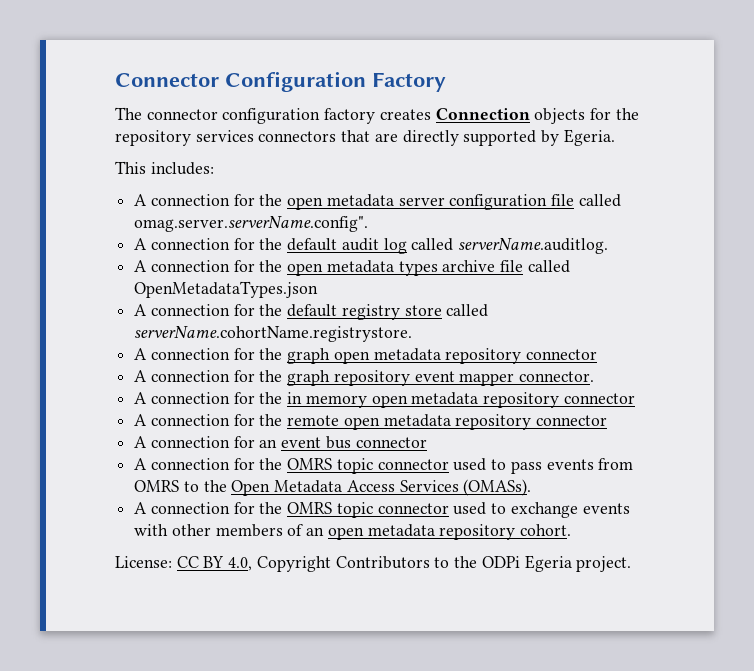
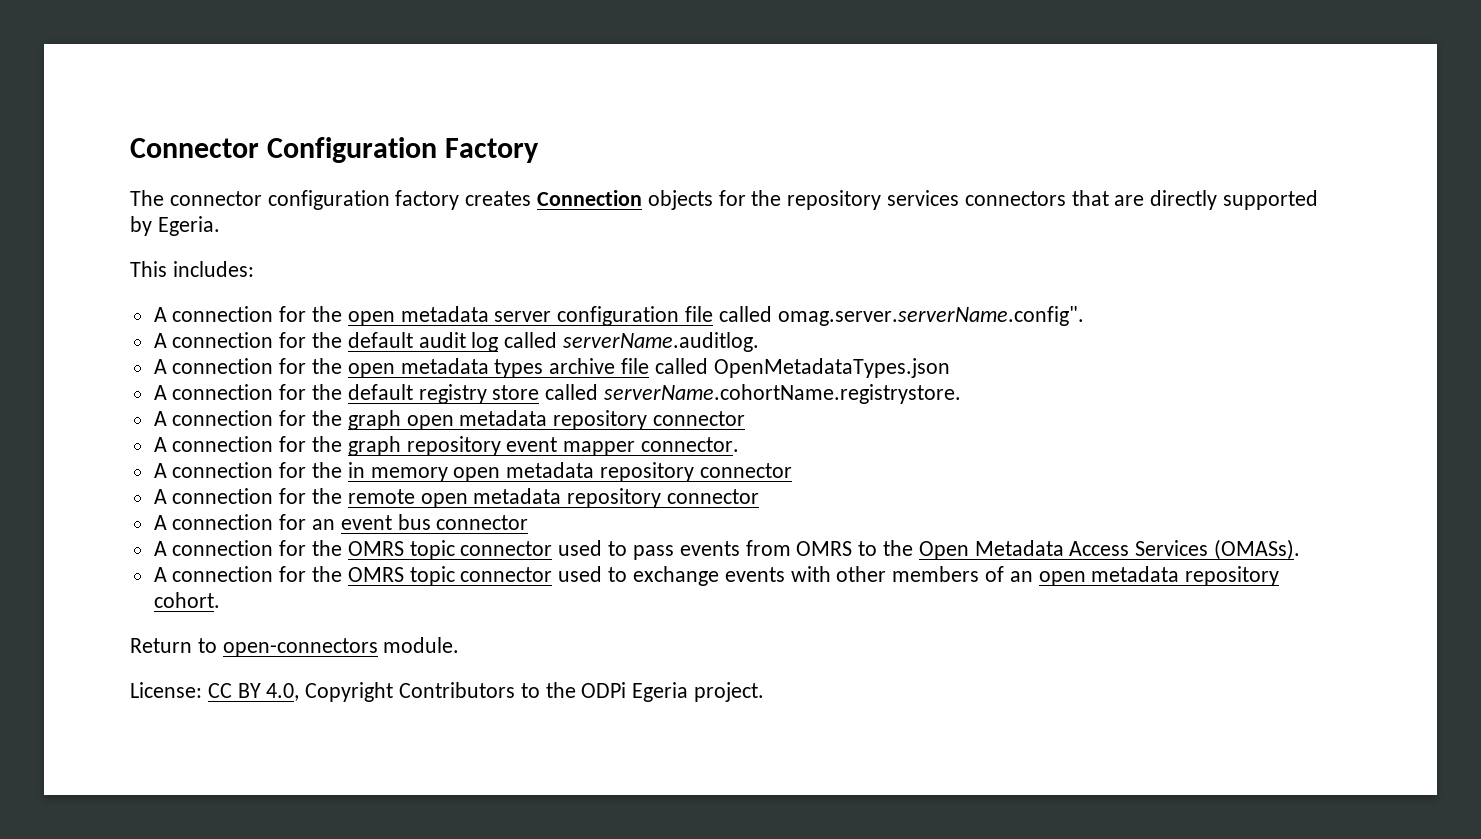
(572, 530) none -> [130,637,460,657] // Return to open-connectors module.

